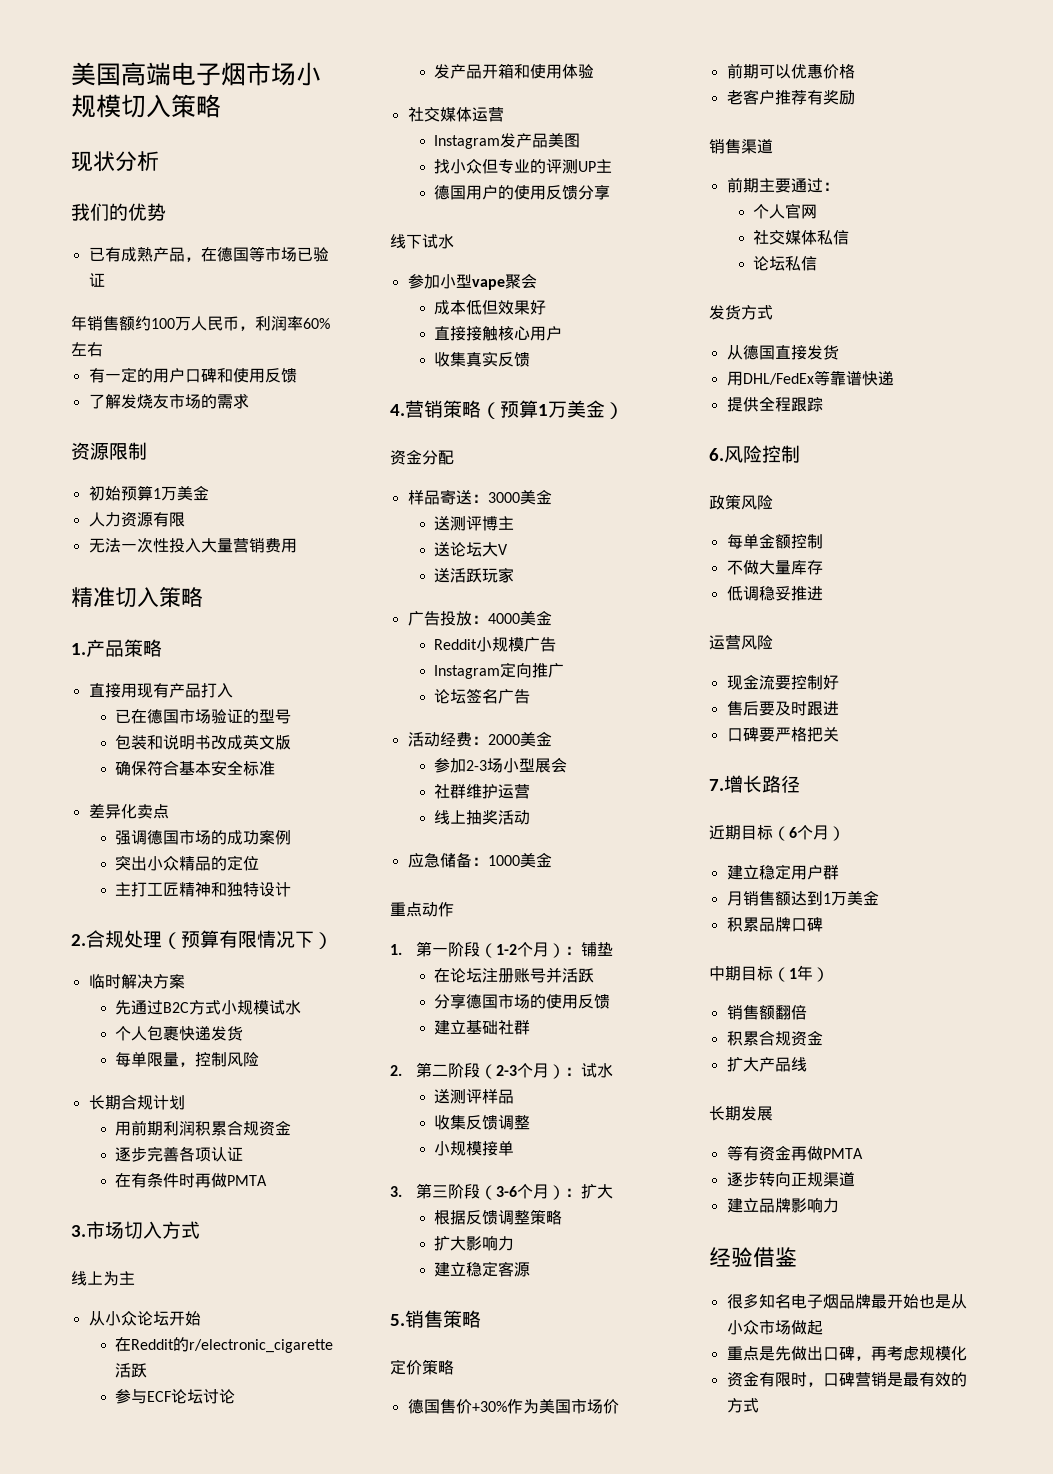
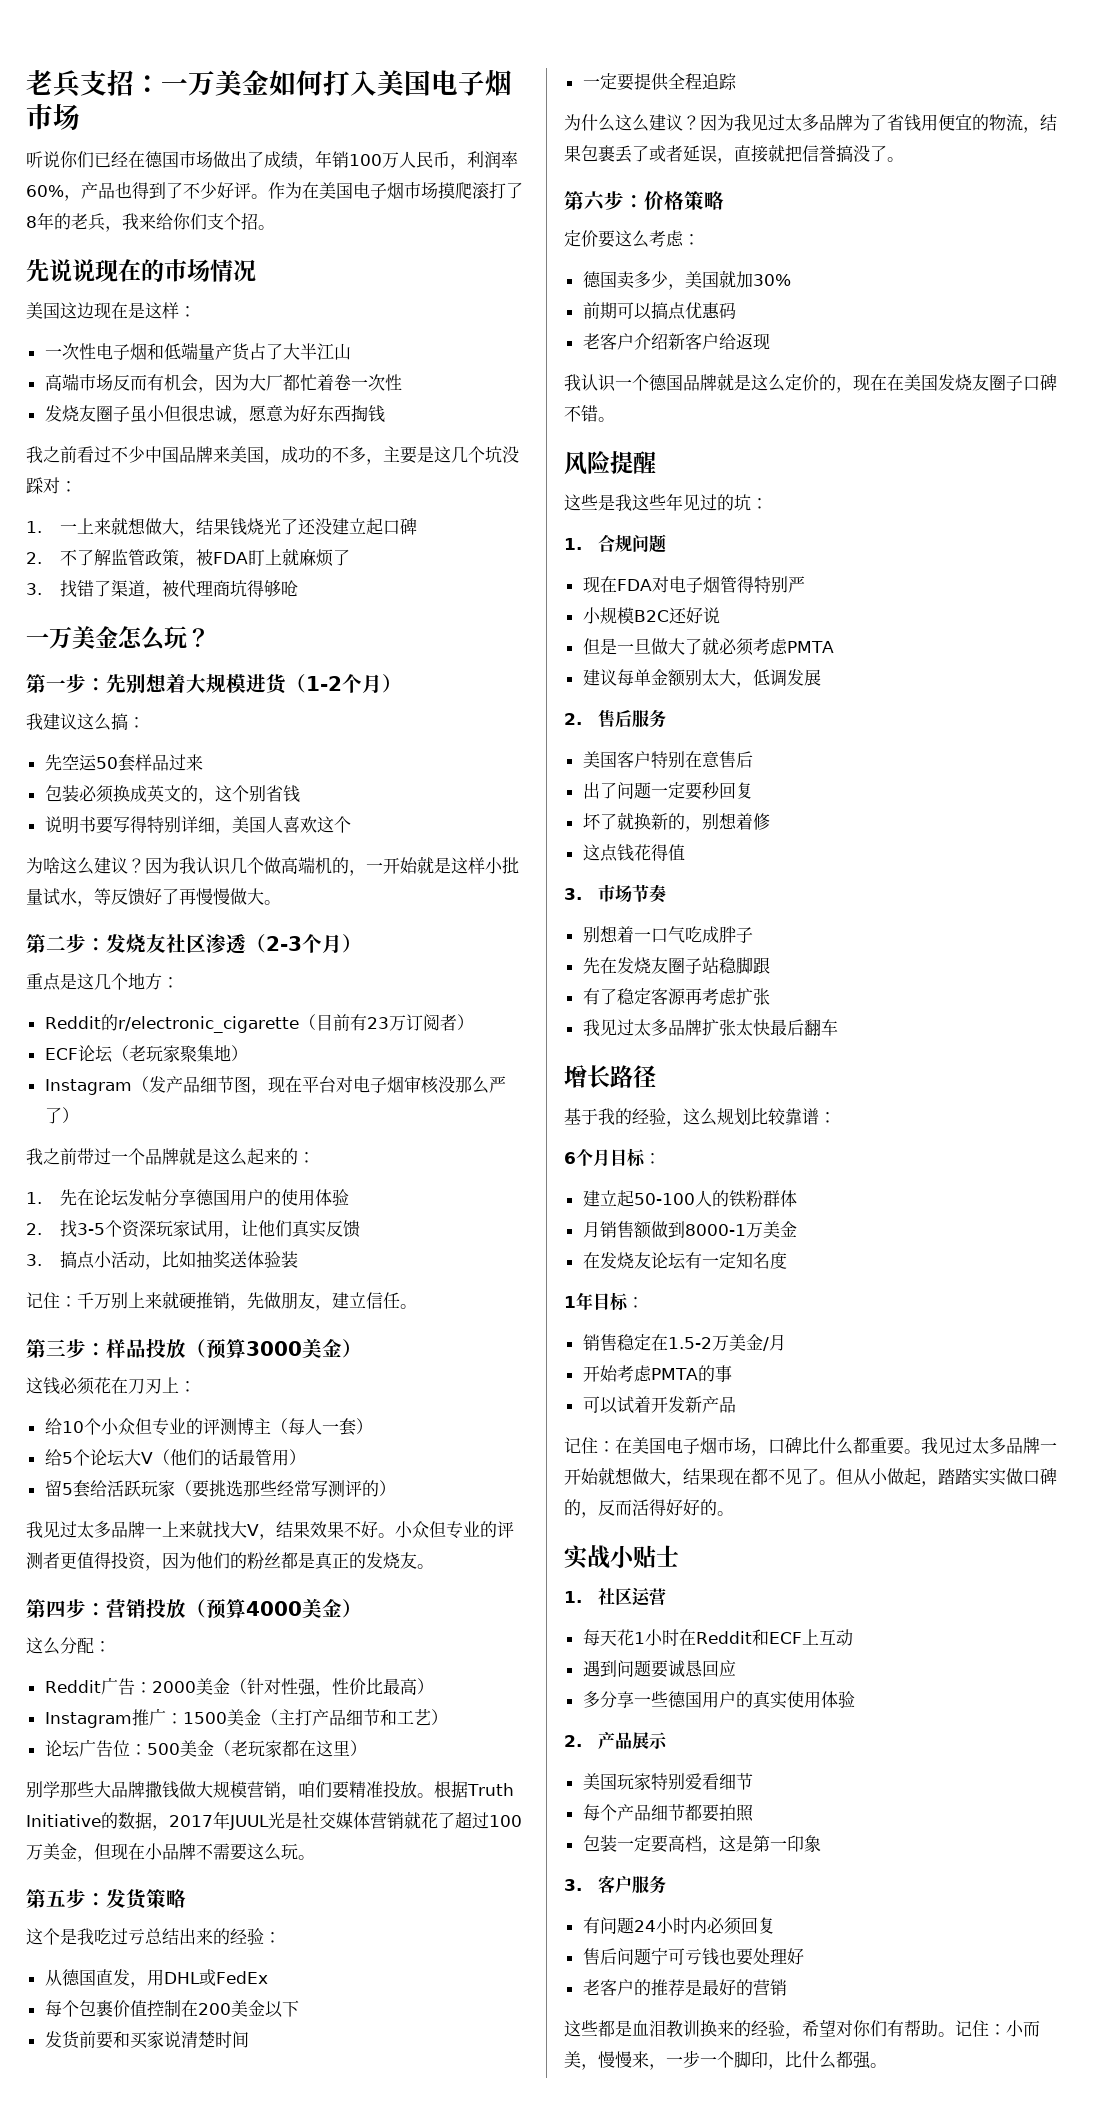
[71,62,321,86] [71,94,221,118] [71,151,159,172] [71,203,166,221] [88,246,329,262] [88,273,105,287] [71,315,151,331] 美国高端电子烟市场小规模切入策略 // 现状分析 // 我们的优势 // 已有成熟产品，在德国等市场已验证 // 年销售额约 -> [26,69,512,97] [26,103,80,130] [26,150,349,170] 老兵支招：一万美金如何打入美国电子烟市场 // 听说你们已经在德国市场做出了成绩，年销
[71,342,103,357] [88,367,297,383] [88,393,249,409] [71,442,147,460] [88,485,209,501] [88,512,185,527] [88,537,297,553] [71,587,203,608] [71,639,162,657] [88,683,233,698] [115,708,292,724] [115,734,292,750] [115,760,276,776] [88,803,169,819] [115,829,292,845] [115,855,260,871] [115,881,292,897] [71,930,333,949] [88,974,185,989] [115,1000,302,1015] [115,1025,244,1041] [115,1051,260,1067] [88,1094,185,1110] [115,1120,292,1136] [115,1146,244,1162] [115,1172,268,1188] [71,1221,200,1239] [71,1271,135,1286] [88,1311,201,1326] [115,1337,334,1353] [115,1363,148,1378] [115,1389,236,1404] [434,63,595,79] [407,107,504,122] [434,133,581,149] [434,159,613,174] [434,185,611,200] [390,234,454,249] [407,273,537,290] [434,300,547,315] [434,326,563,341] [434,351,531,367] [390,400,624,419] [390,450,454,465] [407,489,552,505] [434,515,515,531] [434,541,509,557] [434,567,515,583] [407,611,552,626] [434,637,557,652] [434,662,565,679] [434,688,531,704] [407,732,552,747] [434,757,568,773] [434,784,531,799] [434,810,531,825] [407,852,552,868] [390,902,454,917] [390,941,614,958] [434,967,595,983] [434,993,611,1009] [434,1020,531,1035] [390,1062,614,1079] [434,1088,515,1104] [434,1115,531,1130] [434,1140,515,1156] [390,1183,614,1200] [434,1209,563,1225] [434,1235,515,1251] [434,1261,531,1277] [390,1310,481,1328] [390,1359,454,1375] [407,1398,619,1414] [726,63,855,79] [726,89,855,105] [709,138,773,154] [726,177,839,193] [753,203,818,219] [753,230,850,245] [753,256,818,271] [709,305,773,320] [726,345,839,360] [726,370,894,386] [726,396,823,412] [709,445,800,463] [709,494,773,510] [726,533,823,549] [726,560,823,575] [726,586,823,601] [709,635,773,650] [726,675,839,690] [726,700,839,716] [726,727,839,742] [709,775,800,793] [709,825,845,841] [726,864,839,880] [726,890,879,906] [726,917,823,932] [709,965,829,982] [726,1004,807,1020] [726,1030,823,1046] [726,1057,807,1072] [709,1106,773,1121] [726,1145,863,1161] [726,1172,855,1187] [726,1197,839,1213] [709,1247,797,1267] [726,1293,967,1309] [726,1319,823,1335] [726,1345,967,1361] [726,1372,967,1387] [726,1398,759,1413] 左右 // 有一定的用户口碑和使用反馈 // 了解发烧友市场的需求 // 资源限制 // 初始预算1万美金 // 人力资源有限 // 无法一次性投入大量营销费用 // 精准切入策略 // 1.产品策略 // 直接用现有产品打入 // 已在德国市场验证的型号 // 包装和说明书改成英文版 // 确保符合基本安全标准 // 差异化卖点 // 强调德国市场的成功案例 // 突出小众精品的定位 // 主打工匠精神和独特设计 // 2.合规处理（预算有限情况下） // 临时解决方案 // 先通过B2C方式小规模试水 // 个人包裹快递发货 // 每单限量，控制风险 // 长期合规计划 // 用前期利润积累合规资金 // 逐步完善各项认证 // 在有条件时再做PMTA // 3.市场切入方式 // 线上为主 // 从小众论坛开始 // 在Reddit的r/electronic_cigarette活跃 // 参与ECF论坛讨论 // 发产品开箱和使用体验 // 社交媒体运营 // Instagram发产品美图 // 找小众但专业的评测UP主 // 德国用户的使用反馈分享 // 线下试水 // 参加小型vape聚会 // 成本低但效果好 // 直接接触核心用户 // 收集真实反馈 // 4.营销策略（预算1万美金） // 资金分配 // 样品寄送：3000美金 // 送测评博主 // 送论坛大V // 送活跃玩家 // 广告投放：4000美金 // Reddit小规模广告 // Instagram定向推广 // 论坛签名广告 // 活动经费：2000美金 // 参加2-3场小型展会 // 社群维护运营 // 线上抽奖活动 // 应急储备：1000美金 // 重点动作 // 1.第一阶段（1-2个月）：铺垫 // 在论坛注册账号并活跃 // 分享德国市场的使用反馈 // 建立基础社群 // 2.第二阶段（2-3个月）：试水 // 送测评样品 // 收集反馈调整 // 小规模接单 // 3.第三阶段（3-6个月）：扩大 // 根据反馈调整策略 // 扩大影响力 // 建立稳定客源 // 5.销售策略 // 定价策略 // 德国售价+30%作为美国市场价 // 前期可以优惠价格 // 老客户推荐有奖励 // 销售渠道 // 前期主要通过： // 个人官网 // 社交媒体私信 // 论坛私信 // 发货方式 // 从德国直接发货 // 用DHL/FedEx等靠谱快递 // 提供全程跟踪 // 6.风险控制 // 政策风险 // 每单金额控制 // 不做大量库存 // 低调稳妥推进 // 运营风险 // 现金流要控制好 // 售后要及时跟进 // 口碑要严格把关 // 7.增长路径 // 近期目标（6个月） // 建立稳定用户群 // 月销售额达到1万美金 // 积累品牌口碑 // 中期目标（1年） // 销售额翻倍 // 积累合规资金 // 扩大产品线 // 长期发展 // 等有资金再做PMTA // 逐步转向正规渠道 // 建立品牌影响力 // 经验借鉴 // 很多知名电子烟品牌最开始也是从小众市场做起 // 重点是先做出口碑，再考虑规模化 // 资金有限时，口碑营销是最有效的方式 -> [64,182,523,201] [26,212,275,232] [26,259,256,282] [26,302,196,319] [44,342,351,361] [44,373,402,393] [44,405,385,424] [26,446,519,465] [26,477,77,494] [26,517,417,537] [26,548,350,568] [26,580,298,599] [26,626,210,651] [26,674,402,694] [26,713,145,731] [44,754,203,772] [44,785,300,804] [44,816,351,835] [26,856,519,876] [26,888,281,907] [26,934,362,954] [26,973,179,991] [44,1014,474,1033] [44,1045,248,1063] [44,1076,506,1095] [44,1107,79,1124] [26,1147,315,1166] [26,1189,349,1207] [26,1220,360,1239] [26,1251,298,1270] [26,1291,417,1311] [26,1338,362,1359] [26,1377,196,1395] [44,1418,373,1436] [44,1449,306,1467] [44,1480,396,1498] [26,1520,514,1540] [26,1551,434,1571] [26,1598,362,1619] [26,1637,111,1655] [44,1677,434,1697] [44,1708,448,1728] [44,1739,367,1758] [26,1780,514,1800] [26,1811,522,1831] [26,1843,315,1862] [26,1889,186,1909] [26,1928,281,1945] [44,1969,268,1988] [44,2000,299,2018] [44,2031,249,2049] [582,73,737,91] [564,114,1057,133] [564,144,904,164] [564,191,724,211] [564,230,700,248] [582,270,791,290] [582,302,736,320] [582,333,770,350] [564,373,1057,393] [564,405,615,422] [564,451,656,475] [564,493,768,511] [564,534,666,553] [582,576,805,594] [582,607,720,624] [582,637,834,656] [582,669,821,688] [564,709,666,728] [582,751,753,769] [582,782,753,800] [582,812,770,832] [582,844,685,862] [564,884,667,904] [582,926,753,943] [582,957,770,974] [582,988,770,1005] [582,1019,838,1036] [564,1065,656,1088] [564,1108,836,1127] [564,1148,661,1167] [582,1190,797,1208] [582,1221,797,1239] [582,1252,787,1270] [564,1292,644,1311] [582,1334,786,1351] [582,1365,732,1382] [582,1396,736,1414] [564,1437,1057,1456] [564,1467,1057,1487] [564,1499,734,1518] [564,1545,679,1569] [564,1587,666,1606] [582,1629,853,1646] [582,1660,736,1678] [582,1691,855,1709] [564,1732,668,1750] [582,1773,753,1791] [582,1804,754,1822] [582,1835,821,1854] [564,1875,666,1894] [582,1917,775,1935] [582,1948,804,1966] [582,1979,787,1997] [564,2019,1040,2039] [564,2050,887,2070] ，产品也得到了不少好评。作为在美国电子烟市场摸爬滚打了8年的老兵，我来给你们支个招。 // 先说说现在的市场情况 // 美国这边现在是这样： // 一次性电子烟和低端量产货占了大半江山 // 高端市场反而有机会，因为大厂都忙着卷一次性 // 发烧友圈子虽小但很忠诚，愿意为好东西掏钱 // 我之前看过不少中国品牌来美国，成功的不多，主要是这几个坑没踩对： // 1.一上来就想做大，结果钱烧光了还没建立起口碑 // 2.不了解监管政策，被FDA盯上就麻烦了 // 3.找错了渠道，被代理商坑得够呛 // 一万美金怎么玩？ // 第一步：先别想着大规模进货（1-2个月） // 我建议这么搞： // 先空运50套样品过来 // 包装必须换成英文的，这个别省钱 // 说明书要写得特别详细，美国人喜欢这个 // 为啥这么建议？因为我认识几个做高端机的，一开始就是这样小批量试水，等反馈好了再慢慢做大。 // 第二步：发烧友社区渗透（2-3个月） // 重点是这几个地方： // Reddit的r/electronic_cigarette（目前有23万订阅者） // ECF论坛（老玩家聚集地） // Instagram（发产品细节图，现在平台对电子烟审核没那么严了） // 我之前带过一个品牌就是这么起来的： // 1.先在论坛发帖分享德国用户的使用体验 // 2.找3-5个资深玩家试用，让他们真实反馈 // 3.搞点小活动，比如抽奖送体验装 // 记住：千万别上来就硬推销，先做朋友，建立信任。 // 第三步：样品投放（预算3000美金） // 这钱必须花在刀刃上： // 给10个小众但专业的评测博主（每人一套） // 给5个论坛大V（他们的话最管用） // 留5套给活跃玩家（要挑选那些经常写测评的） // 我见过太多品牌一上来就找大V，结果效果不好。小众但专业的评测者更值得投资，因为他们的粉丝都是真正的发烧友。 // 第四步：营销投放（预算4000美金） // 这么分配： // Reddit广告：2000美金（针对性强，性价比最高） // Instagram推广：1500美金（主打产品细节和工艺） // 论坛广告位：500美金（老玩家都在这里） // 别学那些大品牌撒钱做大规模营销，咱们要精准投放。根据Truth Initiative的数据，2017年JUUL光是社交媒体营销就花了超过100万美金，但现在小品牌不需要这么玩。 // 第五步：发货策略 // 这个是我吃过亏总结出来的经验： // 从德国直发，用DHL或FedEx // 每个包裹价值控制在200美金以下 // 发货前要和买家说清楚时间 // 一定要提供全程追踪 // 为什么这么建议？因为我见过太多品牌为了省钱用便宜的物流，结果包裹丢了或者延误，直接就把信誉搞没了。 // 第六步：价格策略 // 定价要这么考虑： // 德国卖多少，美国就加30% // 前期可以搞点优惠码 // 老客户介绍新客户给返现 // 我认识一个德国品牌就是这么定价的，现在在美国发烧友圈子口碑不错。 // 风险提醒 // 这些是我这些年见过的坑： // 1.合规问题 // 现在FDA对电子烟管得特别严 // 小规模B2C还好说 // 但是一旦做大了就必须考虑PMTA // 建议每单金额别太大，低调发展 // 2.售后服务 // 美国客户特别在意售后 // 出了问题一定要秒回复 // 坏了就换新的，别想着修 // 这点钱花得值 // 3.市场节奏 // 别想着一口气吃成胖子 // 先在发烧友圈子站稳脚跟 // 有了稳定客源再考虑扩张 // 我见过太多品牌扩张太快最后翻车 // 增长路径 // 基于我的经验，这么规划比较靠谱： // 6个月目标： // 建立起50-100人的铁粉群体 // 月销售额做到8000-1万美金 // 在发烧友论坛有一定知名度 // 1年目标： // 销售稳定在1.5-2万美金/月 // 开始考虑PMTA的事 // 可以试着开发新产品 // 记住：在美国电子烟市场，口碑比什么都重要。我见过太多品牌一开始就想做大，结果现在都不见了。但从小做起，踏踏实实做口碑的，反而活得好好的。 // 实战小贴士 // 1.社区运营 // 每天花1小时在Reddit和ECF上互动 // 遇到问题要诚恳回应 // 多分享一些德国用户的真实使用体验 // 2.产品展示 // 美国玩家特别爱看细节 // 每个产品细节都要拍照 // 包装一定要高档，这是第一印象 // 3.客户服务 // 有问题24小时内必须回复 // 售后问题宁可亏钱也要处理好 // 老客户的推荐是最好的营销 // 这些都是血泪教训换来的经验，希望对你们有帮助。记住：小而美，慢慢来，一步一个脚印，比什么都强。

